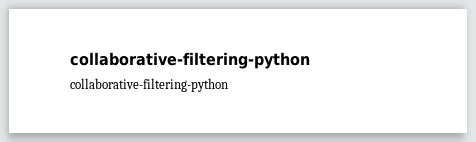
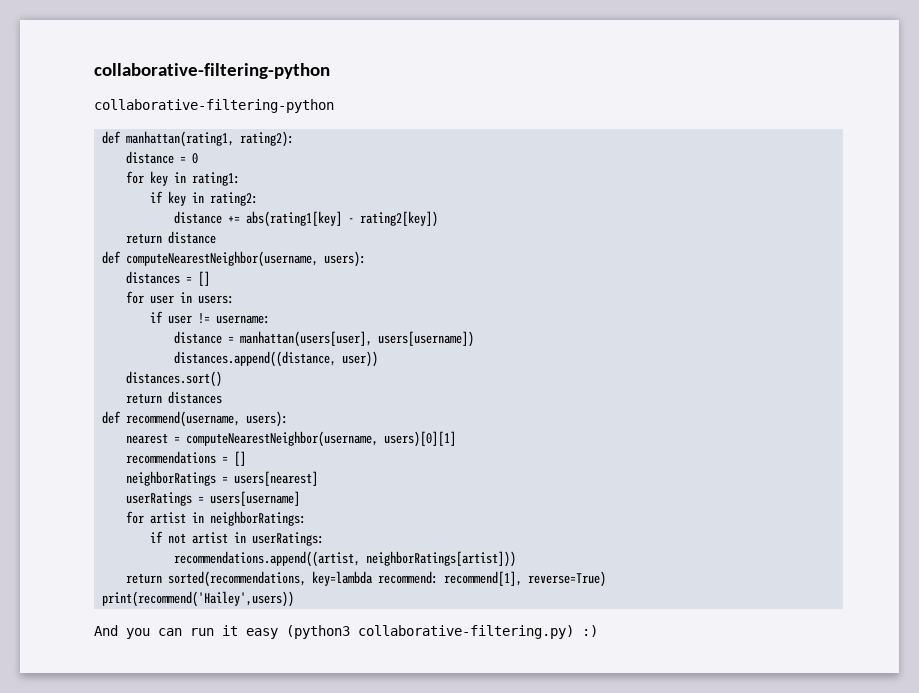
(228, 85) none -> [102,131,295,147] [126,151,199,164] [126,171,241,186] [150,191,259,206] [174,211,439,227] [126,231,217,244] [102,251,367,267] [126,271,211,286] [126,291,235,304] [150,311,271,324] [174,331,475,347] [174,351,379,367] [126,371,223,387] [126,391,223,404] [102,411,289,427] [126,431,457,447] [126,451,247,466] [126,471,319,486] [126,491,301,506] [126,511,307,526] [150,531,325,546] [174,551,517,567] [126,571,607,587] [102,591,295,607] [94,625,598,639] // def manhattan(rating1, rating2): // distance = 0 // for key in rating1: // if key in rating2: // distance += abs(rating1[key] - rating2[key]) // return distance // def computeNearestNeighbor(username, users): // distances = [] // for user in users: // if user != username: // distance = manhattan(users[user], users[username]) // distances.append((distance, user)) // distances.sort() // return distances // def recommend(username, users): // nearest = computeNearestNeighbor(username, users)[0][1] // recommendations = [] // neighborRatings = users[nearest] // userRatings = users[username] // for artist in neighborRatings: // if not artist in userRatings: // recommendations.append((artist, neighborRatings[artist])) // return sorted(recommendations, key=lambda recommend: recommend[1], reverse=True) // print(recommend('Hailey',users)) // And you can run it easy (python3 collaborative-filtering.py) :)

